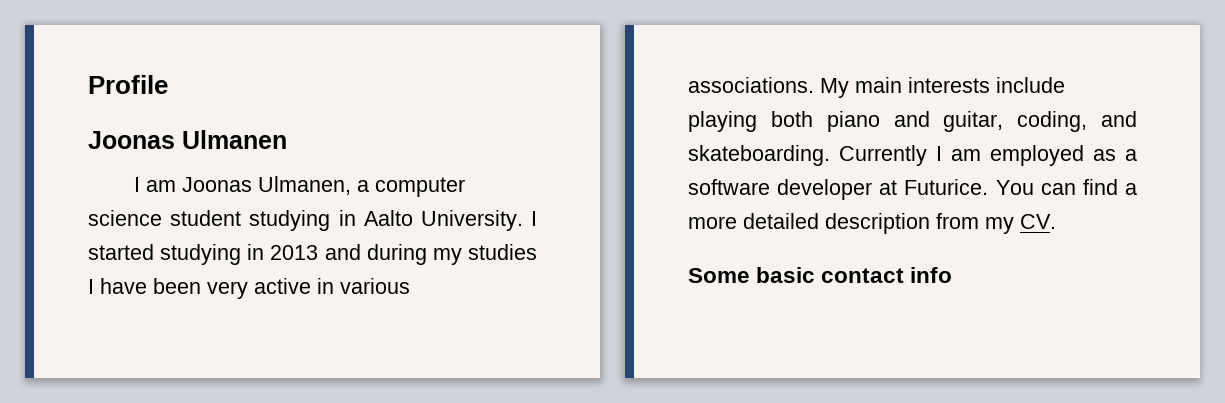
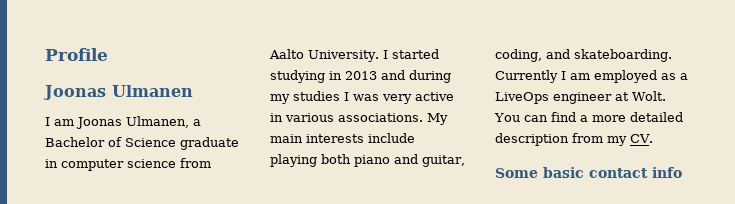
[374,177,465,197] [88,210,356,231] computer science student studying in -> [45,137,239,150] [45,158,211,171] Bachelor of Science graduate in computer science from
[100,278,201,294] have been -> [353,94,379,101] was
[688,179,989,200] software developer at Futurice. -> [495,91,666,104] LiveOps engineer at Wolt.

